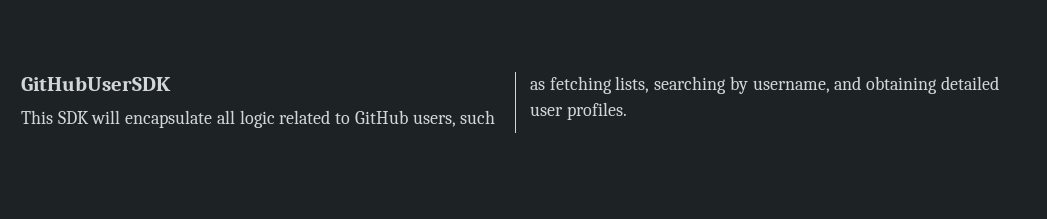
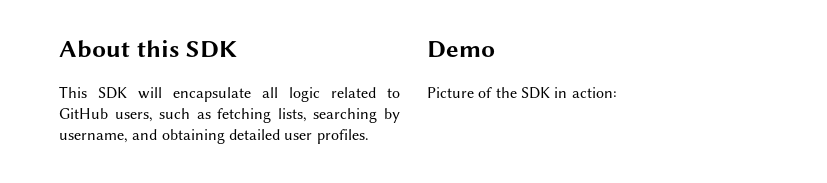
[21,76,171,91] GitHubUserSDK -> [59,40,237,58] About this SDK
(627, 111) none -> [427,41,495,58] [427,87,617,99] // Demo // Picture of the SDK in action:

